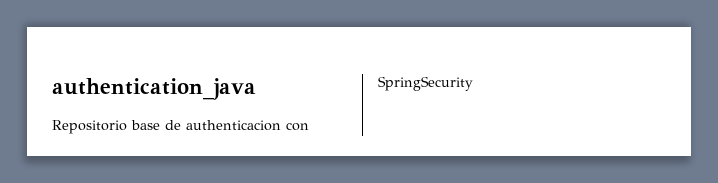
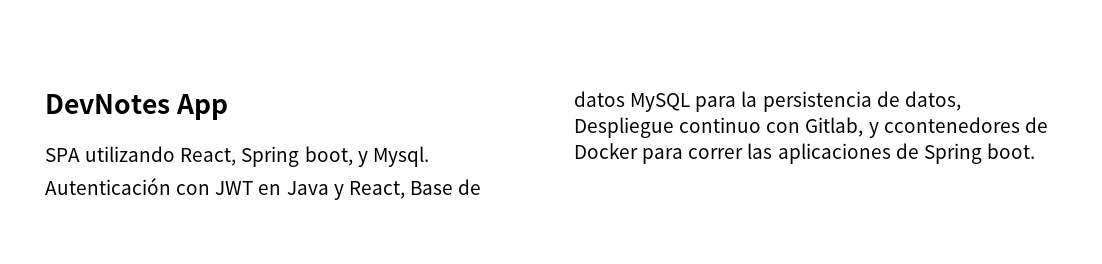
[52,78,256,100] [52,120,309,134] [378,76,473,91] authentication_java // Repositorio base de authenticacion con SpringSecurity -> [45,94,229,120] [45,146,429,167] [45,178,482,200] [574,91,961,112] [574,117,1048,138] [574,143,1035,164] DevNotes App // SPA utilizando React, Spring boot, y Mysql. // Autenticación con JWT en Java y React, Base de datos MySQL para la persistencia de datos, Despliegue continuo con Gitlab, y ccontenedores de Docker para correr las aplicaciones de Spring boot.

